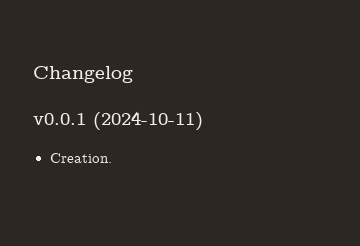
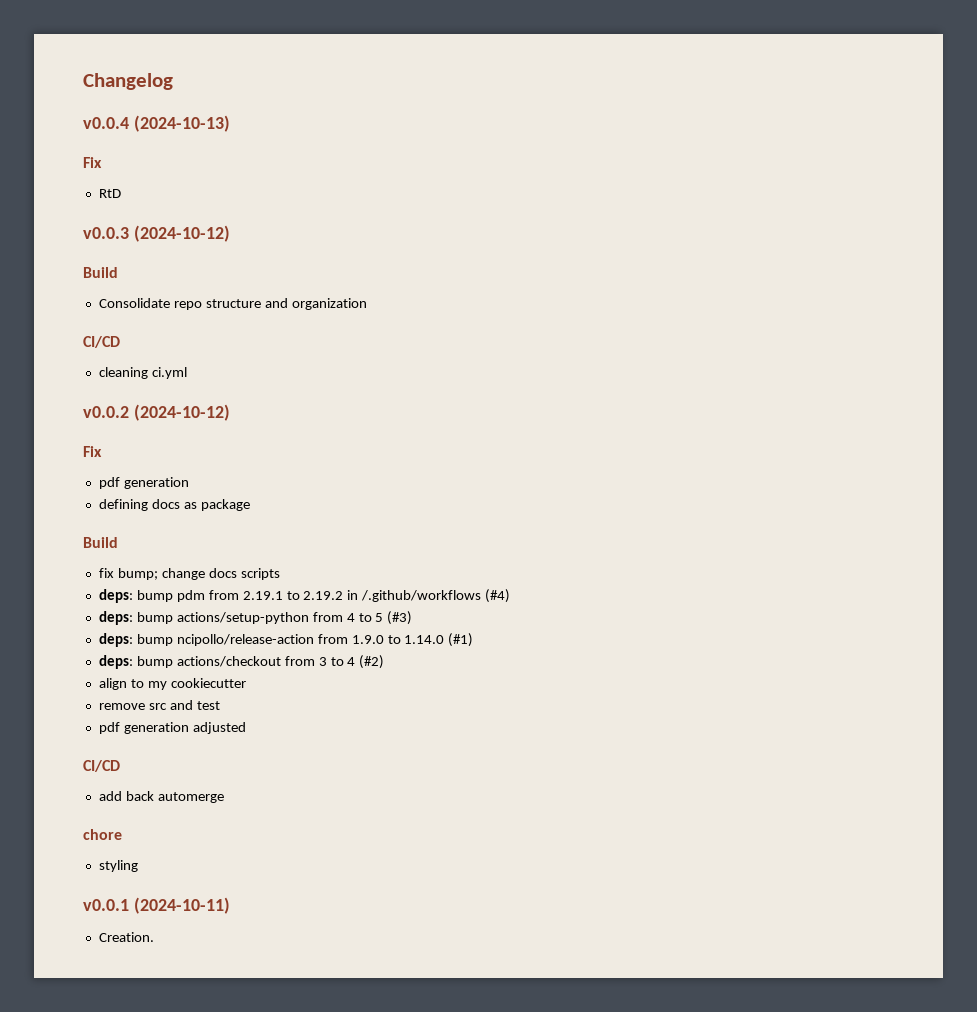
(133, 74) none -> [83,115,230,132] [83,157,102,168] [98,189,121,198] [83,225,230,242] [83,267,118,278] [98,298,367,310] [83,336,120,348] [98,367,187,379] [83,404,230,421] [83,446,102,457] [98,477,189,489] [98,499,250,511] [83,537,118,548] [98,568,280,580] [98,589,511,603] [98,611,413,625] [98,633,474,647] [98,655,385,669] [98,678,246,690] [98,700,220,710] [98,722,246,734] [83,760,120,772] [98,791,224,803] [83,829,122,840] [98,860,138,872] // v0.0.4 (2024-10-13) // Fix // RtD // v0.0.3 (2024-10-12) // Build // Consolidate repo structure and organization // CI/CD // cleaning ci.yml // v0.0.2 (2024-10-12) // Fix // pdf generation // defining docs as package // Build // fix bump; change docs scripts // deps: bump pdm from 2.19.1 to 2.19.2 in /.github/workflows (#4) // deps: bump actions/setup-python from 4 to 5 (#3) // deps: bump ncipollo/release-action from 1.9.0 to 1.14.0 (#1) // deps: bump actions/checkout from 3 to 4 (#2) // align to my cookiecutter // remove src and test // pdf generation adjusted // CI/CD // add back automerge // chore // styling

